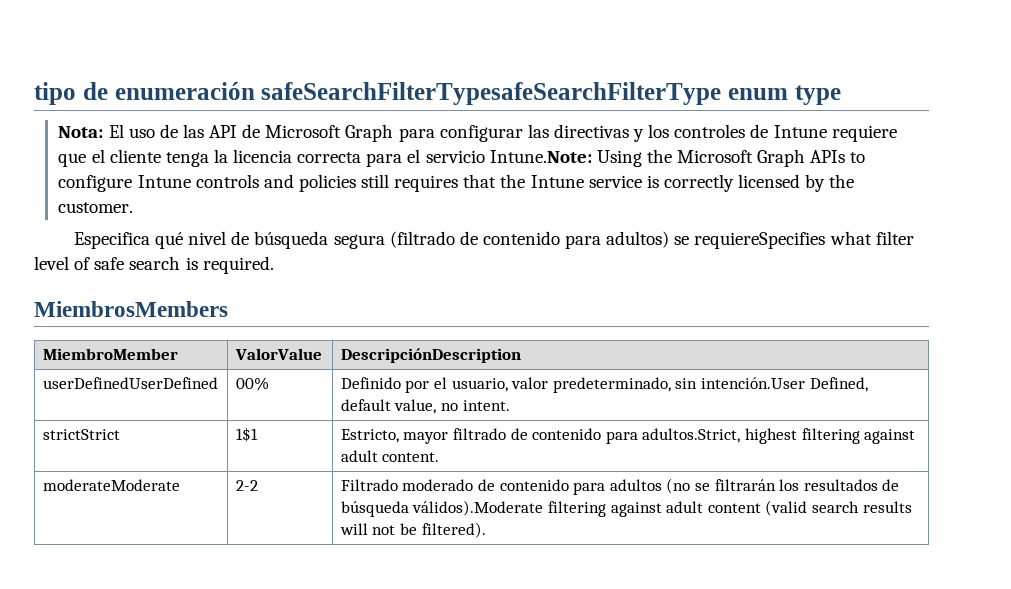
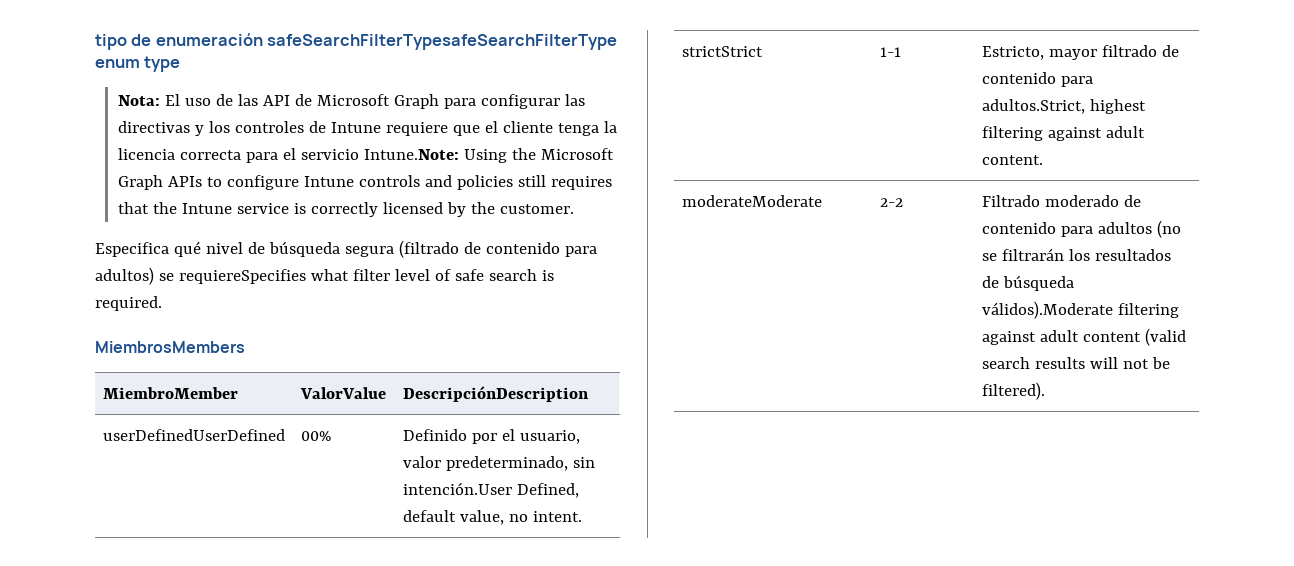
[235,427,258,442] 1$1 -> [879,47,901,57] 1-1

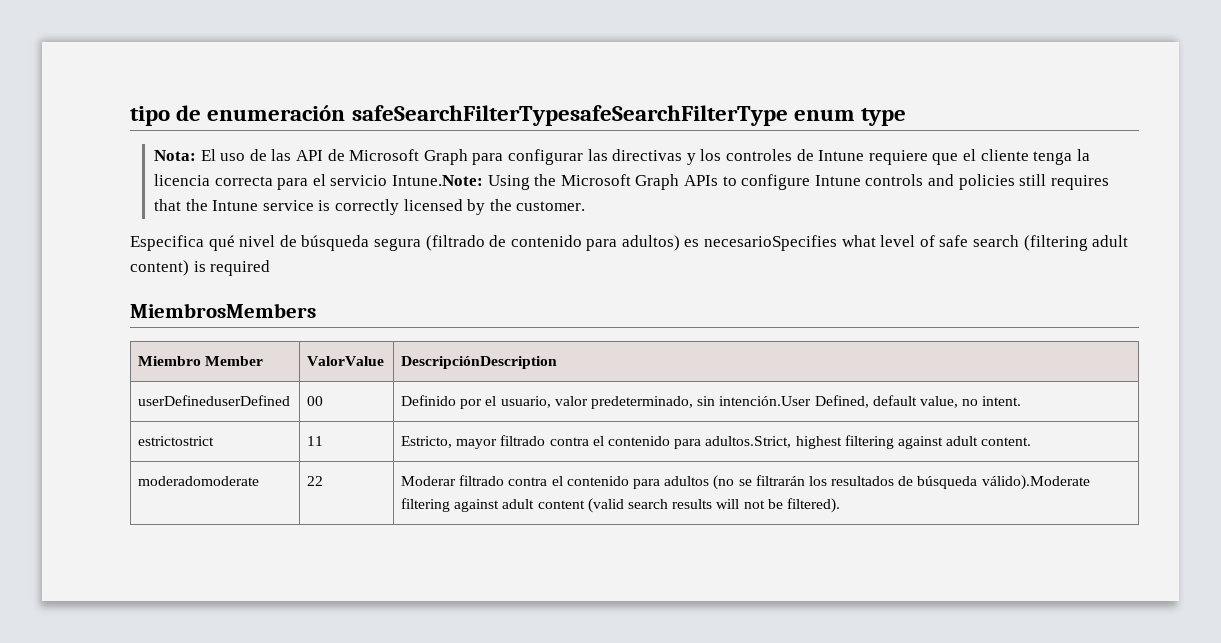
[158,269,554,284] [95,296,162,311] se requiereSpecifies what filter level of safe search is required. -> [684,235,1129,251] [130,260,271,276] es necesarioSpecifies what level of safe search (filtering adult content) is required
[102,387,238,399] MiembroMember -> [138,356,264,366] Miembro Member
[102,429,285,441] [300,431,331,441] userDefinedUserDefined | 00% -> [138,395,291,406] [307,396,324,406] userDefineduserDefined | 00
[681,46,763,57] [879,47,901,57] strictStrict | 1-1 -> [138,436,215,446] [307,436,324,446] estrictostrict | 11
[1161,45,1179,57] de -> [549,436,604,446] contra el
[681,195,822,207] [879,198,903,207] [981,195,1141,207] moderateModerate | 2-2 | Filtrado moderado de -> [138,476,260,486] [307,476,324,486] [401,475,563,486] moderadomoderate | 22 | Moderar filtrado contra el
[981,301,1113,319] válidos).Moderate -> [981,475,1090,490] válido).Moderate

